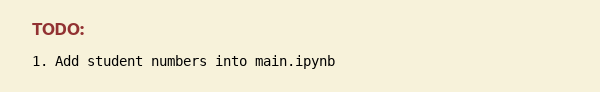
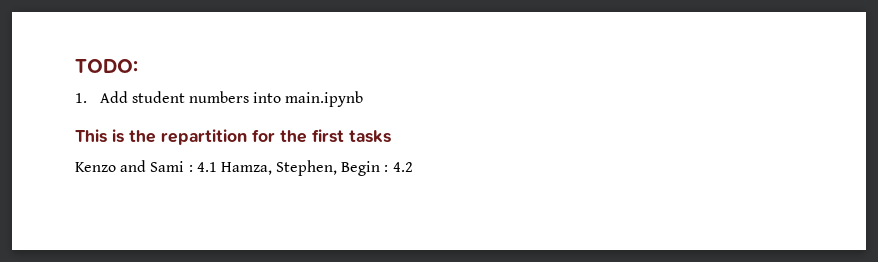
(336, 62) none -> [75,129,391,145] [75,160,413,176] // This is the repartition for the first tasks // Kenzo and Sami : 4.1 Hamza, Stephen, Begin : 4.2

